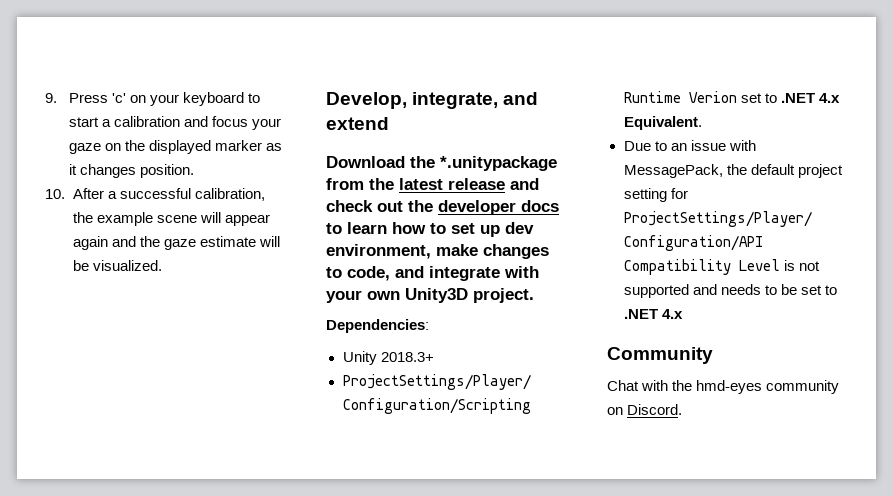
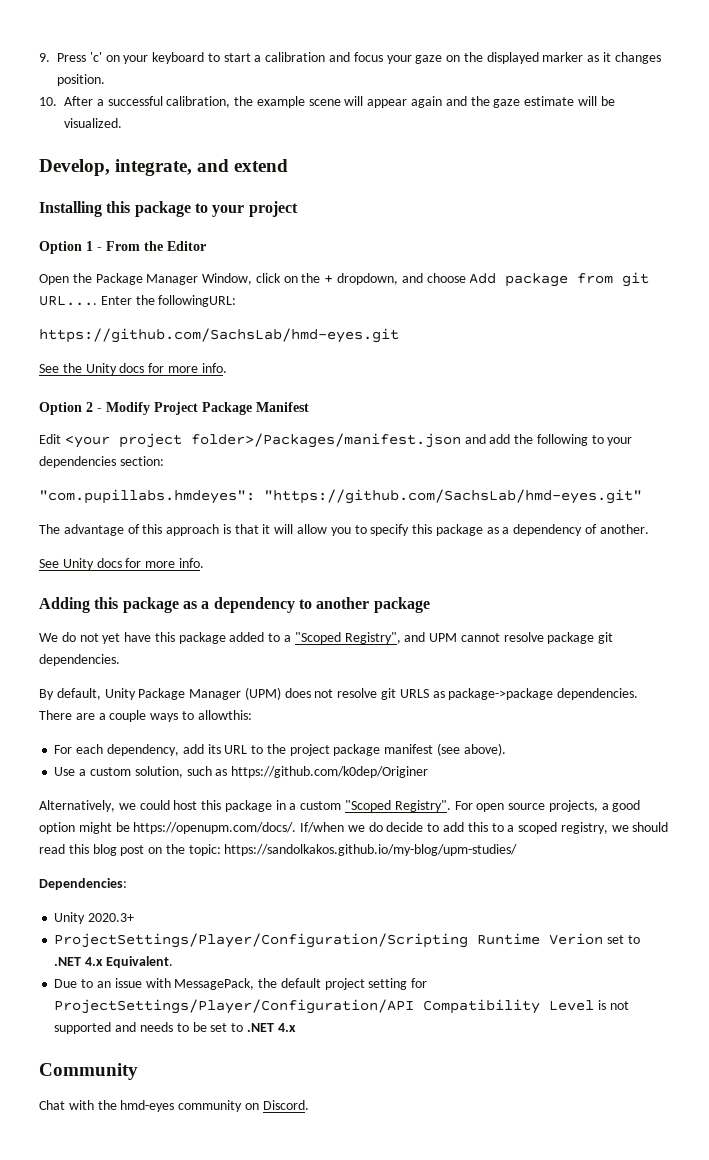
[326,156,557,171] [326,178,539,190] [326,200,559,215] [326,222,534,237] [326,244,549,259] [326,266,539,281] [326,288,534,303] Download the *.unitypackage from the latest release and check out the developer docs to learn how to set up dev environment, make changes to code, and integrate with your own Unity3D project. -> [39,201,298,217] [39,241,206,254] [39,272,650,287] [39,295,237,307] [39,328,399,343] [39,363,227,375] [39,402,309,415] [39,433,633,448] [39,456,164,468] [39,489,642,504] [39,524,649,536] [39,558,204,570] [39,597,430,613] [39,632,614,644] [39,654,120,666] [39,687,639,700] [39,710,252,722] [54,743,506,756] [54,766,429,778] [39,800,641,812] [39,822,669,834] [39,844,518,856] Installing this package to your project // Option 1 - From the Editor // Open the Package Manager Window, click on the + dropdown, and choose Add package from git URL.... Enter the followingURL: // https://github.com/SachsLab/hmd-eyes.git // See the Unity docs for more info. // Option 2 - Modify Project Package Manifest // Edit <your project folder>/Packages/manifest.json and add the following to your dependencies section: // "com.pupillabs.hmdeyes": "https://github.com/SachsLab/hmd-eyes.git" // The advantage of this approach is that it will allow you to specify this package as a dependency of another. // See Unity docs for more info. // Adding this package as a dependency to another package // We do not yet have this package added to a "Scoped Registry", and UPM cannot resolve package git dependencies. // By default, Unity Package Manager (UPM) does not resolve git URLS as package->package dependencies. There are a couple ways to allowthis: // For each dependency, add its URL to the project package manifest (see above). // Use a custom solution, such as https://github.com/k0dep/Originer // Alternatively, we could host this package in a custom "Scoped Registry". For open source projects, a good option might be https://openupm.com/docs/. If/when we do decide to add this to a scoped registry, we should read this blog post on the topic: https://sandolkakos.github.io/my-blog/upm-studies/
[380,352,434,362] 2018.3+ -> [88,913,135,922] 2020.3+

